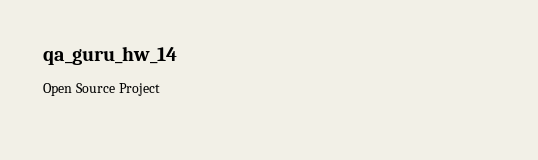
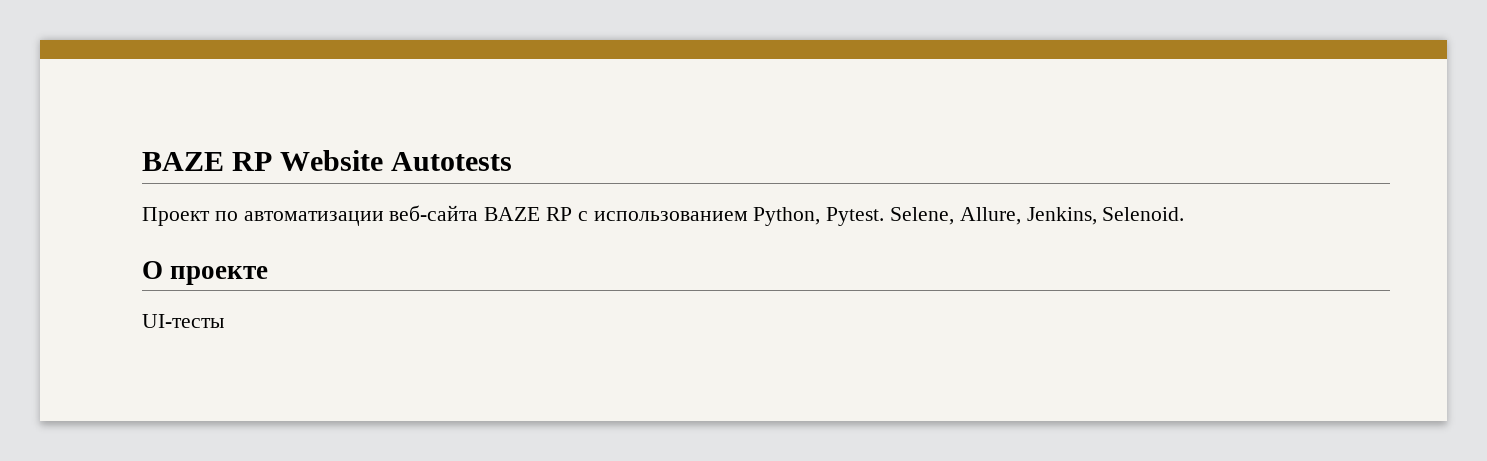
[43,46,177,65] [43,83,160,96] qa_guru_hw_14 // Open Source Project -> [142,150,513,171] [142,205,1185,226] [142,261,269,285] [142,314,224,328] BAZE RP Website Autotests // Проект по автоматизации веб-сайта BAZE RP с использованием Python, Pytest. Selene, Allure, Jenkins, Selenoid. // О проекте // UI-тесты

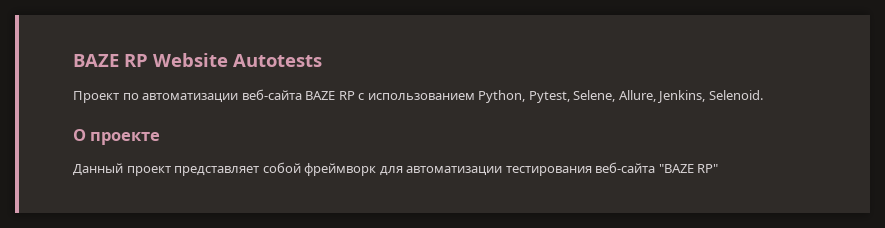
[826,207,885,226] Pytest. -> [528,91,570,103] Pytest,
[142,314,224,328] UI-тесты -> [73,162,719,176] Данный проект представляет собой фреймворк для автоматизации тестирования веб-сайта "BAZE RP"

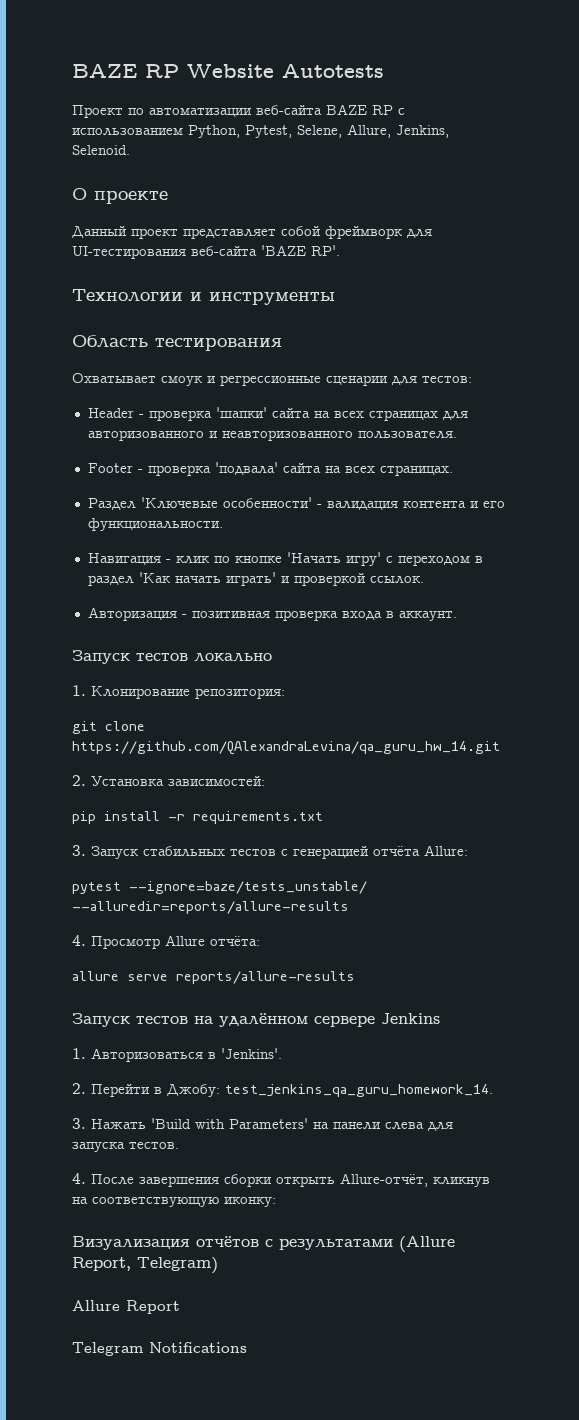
[406,162,719,176] автоматизации тестирования веб-сайта "BAZE RP" -> [72,245,340,259] [72,289,335,305] [72,335,282,351] [72,373,472,386] [87,407,468,421] [87,430,457,441] [87,462,453,476] [87,497,505,510] [87,518,223,531] [87,552,483,566] [87,572,424,586] [87,607,457,621] [72,650,272,664] [72,685,285,699] [72,721,145,734] [72,741,500,755] [72,775,265,786] [72,811,323,824] [72,845,468,859] [72,881,367,894] [72,901,349,914] [72,935,260,949] [72,971,355,984] [72,1013,440,1027] [72,1048,282,1062] [72,1083,493,1097] [72,1118,453,1131] [72,1142,179,1152] [72,1173,490,1187] [72,1197,276,1207] [72,1236,455,1252] [72,1257,218,1274] [72,1300,180,1314] [72,1342,247,1356] UI-тестирования веб-сайта 'BAZE RP'. // Технологии и инструменты // Область тестирования // Охватывает смоук и регрессионные сценарии для тестов: // Header - проверка 'шапки' сайта на всех страницах для авторизованного и неавторизованного пользователя. // Footer - проверка 'подвала' сайта на всех страницах. // Раздел 'Ключевые особенности' - валидация контента и его функциональности. // Навигация - клик по кнопке 'Начать игру' с переходом в раздел 'Как начать играть' и проверкой ссылок. // Авторизация - позитивная проверка входа в аккаунт. // Запуск тестов локально // 1. Клонирование репозитория: // git clone https://github.com/QAlexandraLevina/qa_guru_hw_14.git // 2. Установка зависимостей: // pip install -r requirements.txt // 3. Запуск стабильных тестов с генерацией отчёта Allure: // pytest --ignore=baze/tests_unstable/ --alluredir=reports/allure-results // 4. Просмотр Allure отчёта: // allure serve reports/allure-results // Запуск тестов на удалённом сервере Jenkins // 1. Авторизоваться в 'Jenkins'. // 2. Перейти в Джобу: test_jenkins_qa_guru_homework_14. // 3. Нажать 'Build with Parameters' на панели слева для запуска тестов. // 4. После завершения сборки открыть Allure-отчёт, кликнув на соответствующую иконку: // Визуализация отчётов с результатами (Allure Report, Telegram) // Allure Report // Telegram Notifications

